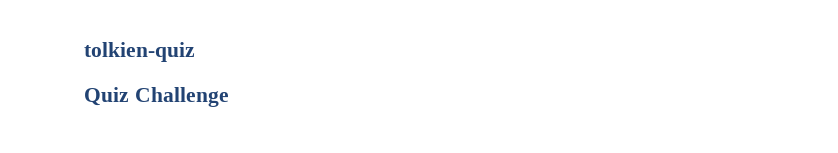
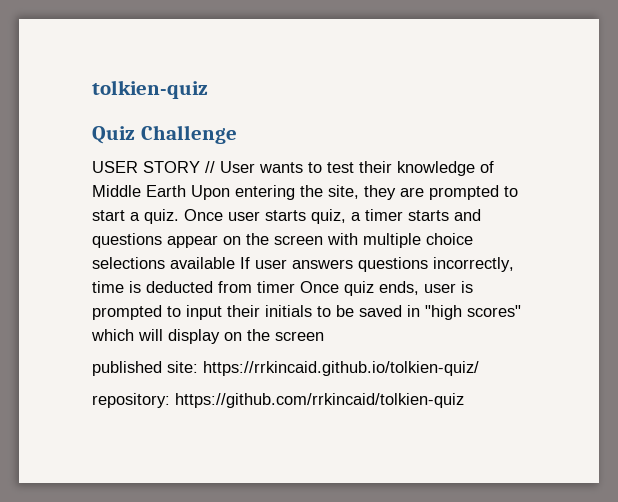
(229, 97) none -> [92,161,494,176] [92,185,518,200] [92,209,481,224] [92,233,473,248] [92,257,514,272] [92,281,473,296] [92,305,521,320] [91,329,324,344] [92,361,479,376] [92,393,464,408] // USER STORY // User wants to test their knowledge of Middle Earth Upon entering the site, they are prompted to start a quiz. Once user starts quiz, a timer starts and questions appear on the screen with multiple choice selections available If user answers questions incorrectly, time is deducted from timer Once quiz ends, user is prompted to input their initials to be saved in "high scores" which will display on the screen // published site: https://rrkincaid.github.io/tolkien-quiz/ // repository: https://github.com/rrkincaid/tolkien-quiz

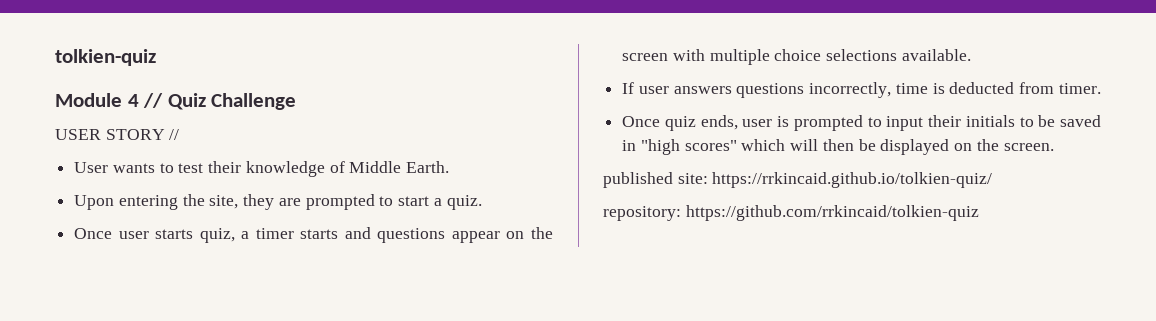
(208, 89) none -> [55,93,164,108] Module 4 //
(215, 167) none -> (180, 134) //
[146,185,186,197] Earth -> [406,161,450,173] Earth. //
(179, 216) none -> (482, 202) //
[170,257,235,269] available -> [901,49,971,61] available. //
[257,281,295,293] timer -> [1058,83,1101,94] timer. //
[168,329,324,344] display on the screen -> [822,139,1054,155] then be displayed on the screen.

